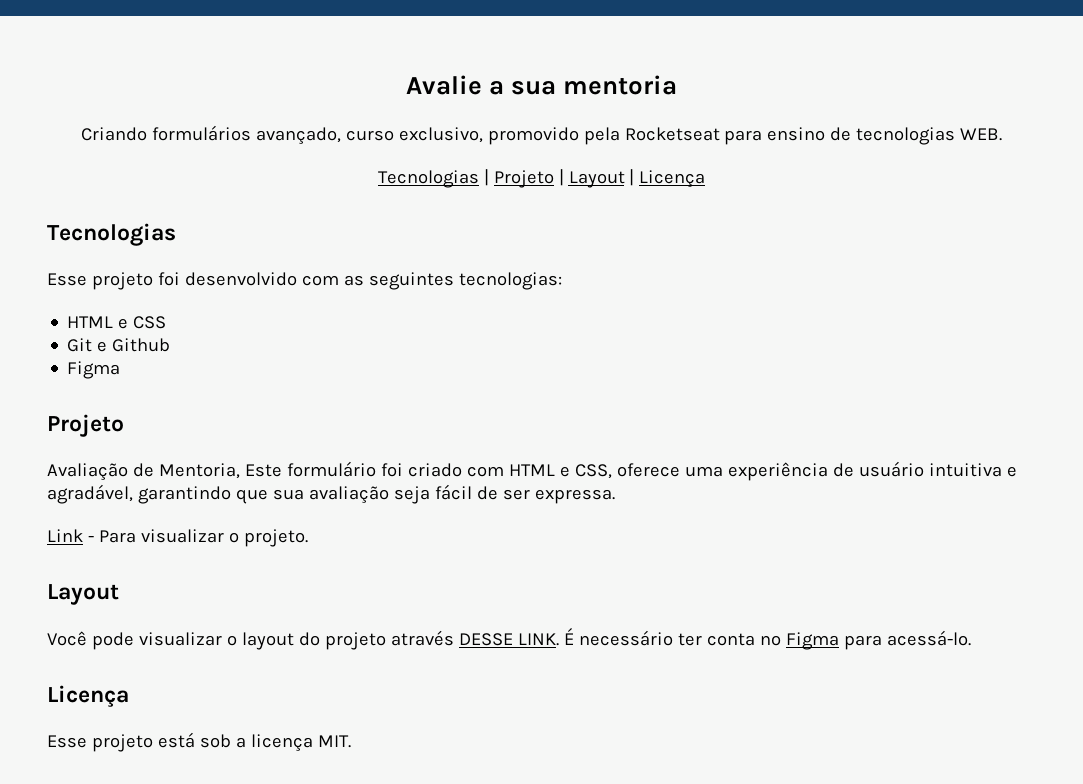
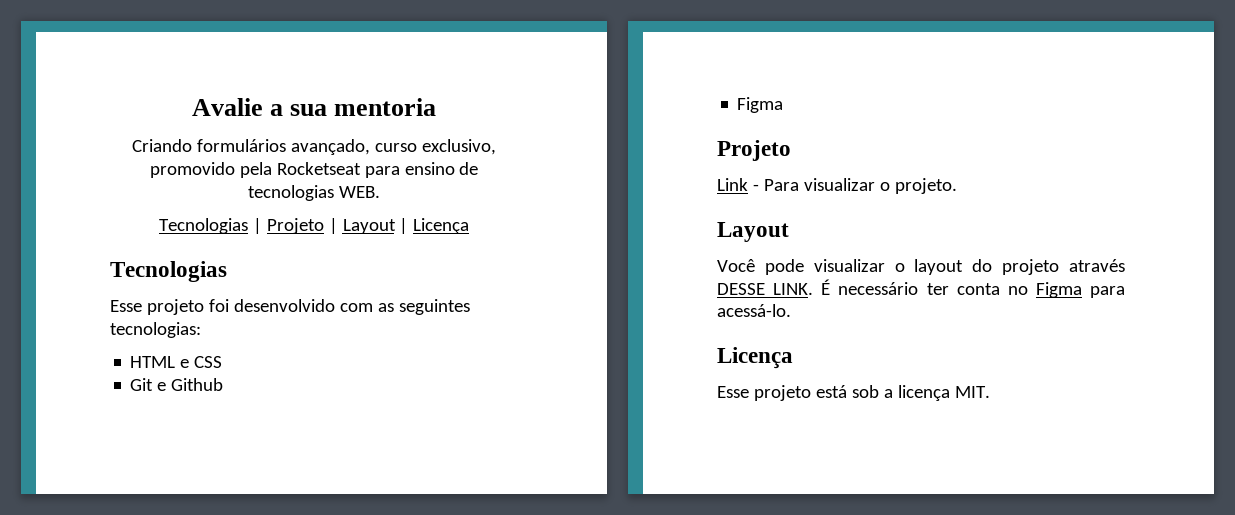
[47,461,1017,481] [47,484,615,504] // Avaliação de Mentoria, Este formulário foi criado com HTML e CSS, oferece uma experiência de usuário intuitiva e agradável, garantindo que sua avaliação seja fácil de ser expressa. -> (791, 150) none

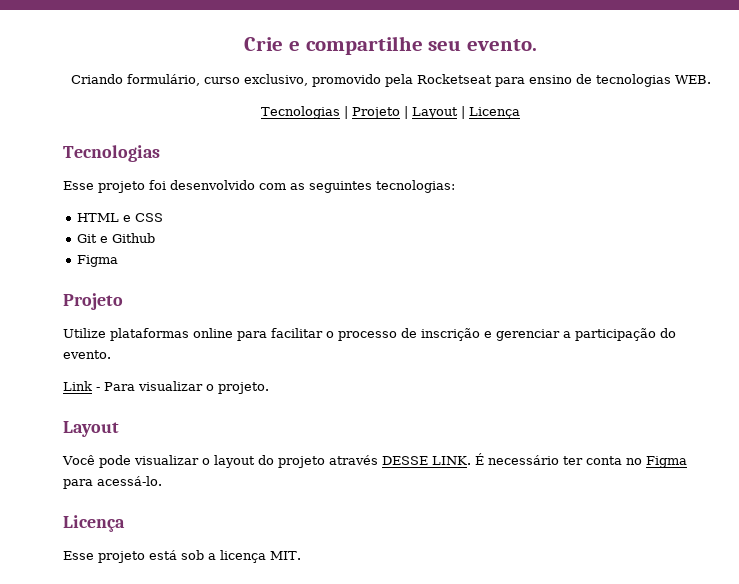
[191,98,437,116] Avalie a sua mentoria -> [244,36,537,55] Crie e compartilhe seu evento.
[197,139,370,155] formulários avançado, -> [126,74,200,86] formulário,
(791, 150) none -> [63,328,676,341] [63,350,111,359] // Utilize plataformas online para facilitar o processo de inscrição e gerenciar a participação do evento.

